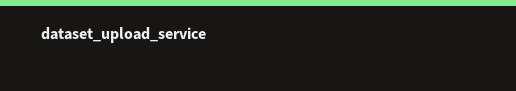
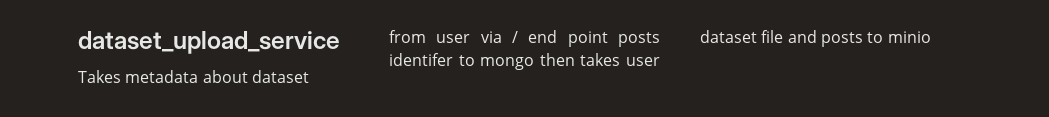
(206, 35) none -> [78,70,309,83] [389,30,660,47] [389,53,660,70] [700,30,931,47] // Takes metadata about dataset from user via / end point posts identifer to mongo then takes user dataset file and posts to minio

